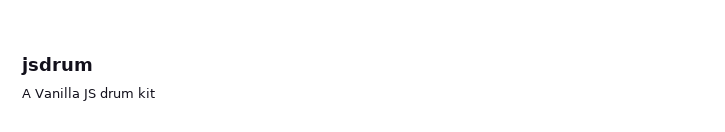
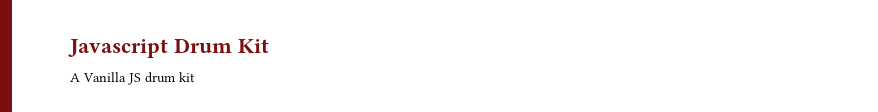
[21,57,93,75] jsdrum -> [68,38,269,58] Javascript Drum Kit

